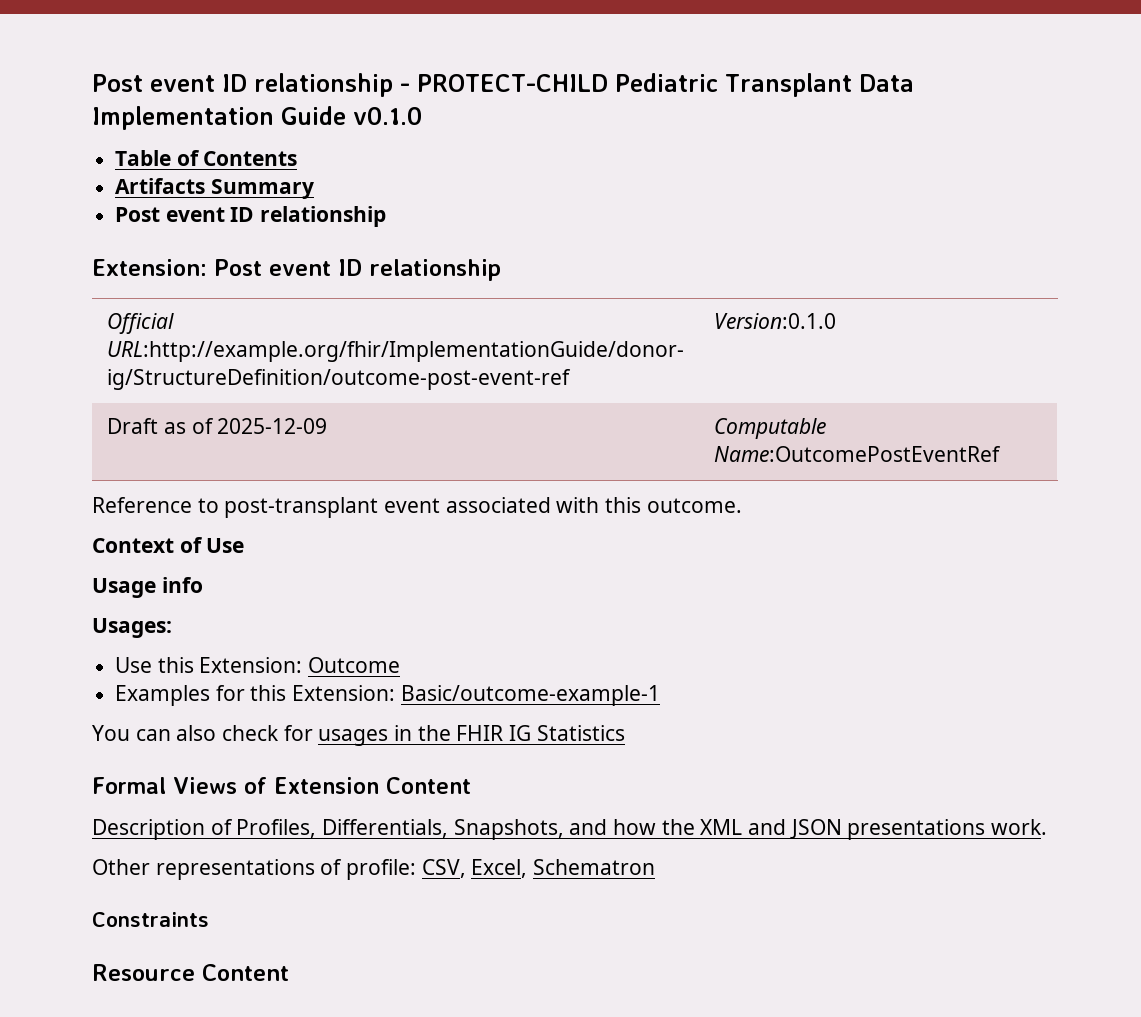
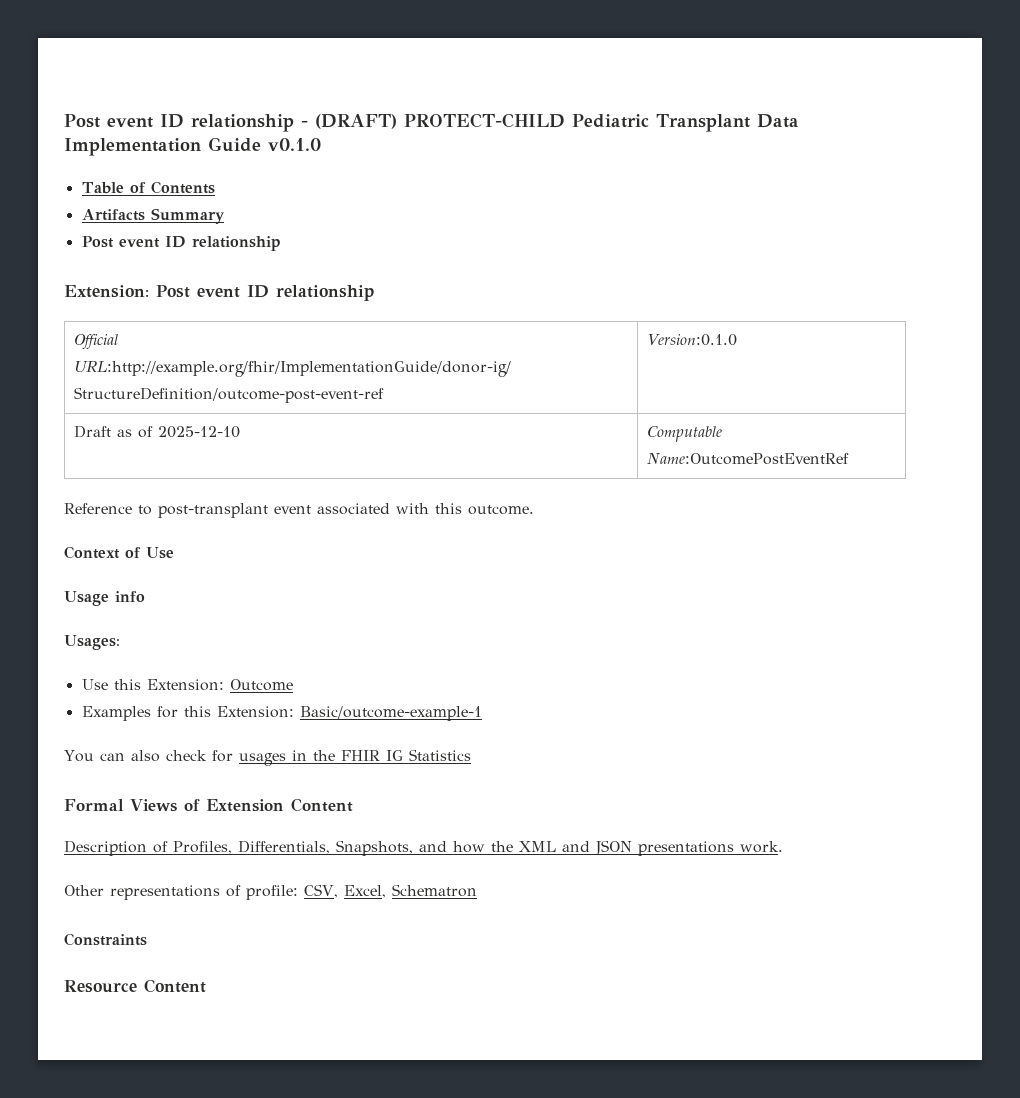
(410, 87) none -> [315,114,397,129] (DRAFT)
[217,418,328,434] 2025-12-09 -> [157,426,240,438] 2025-12-10

